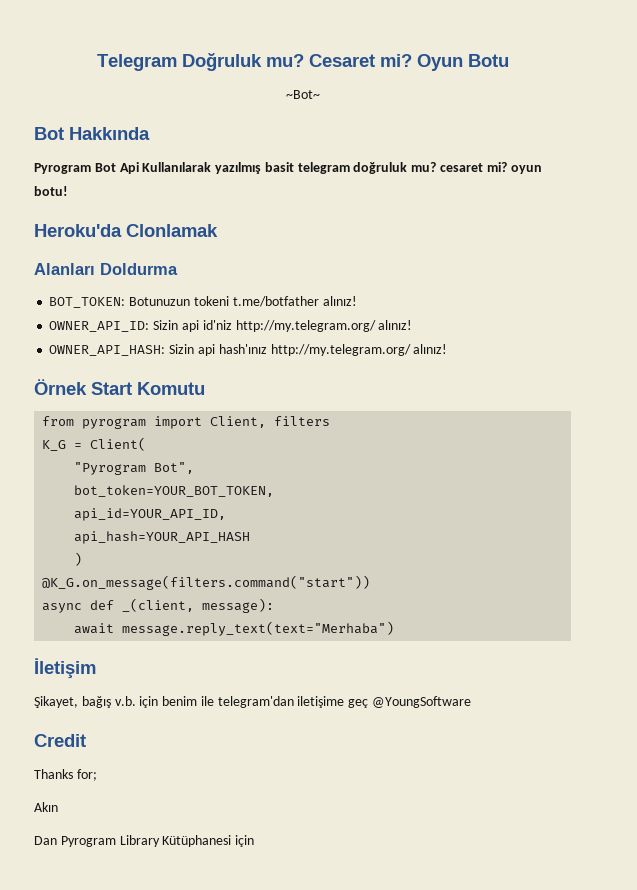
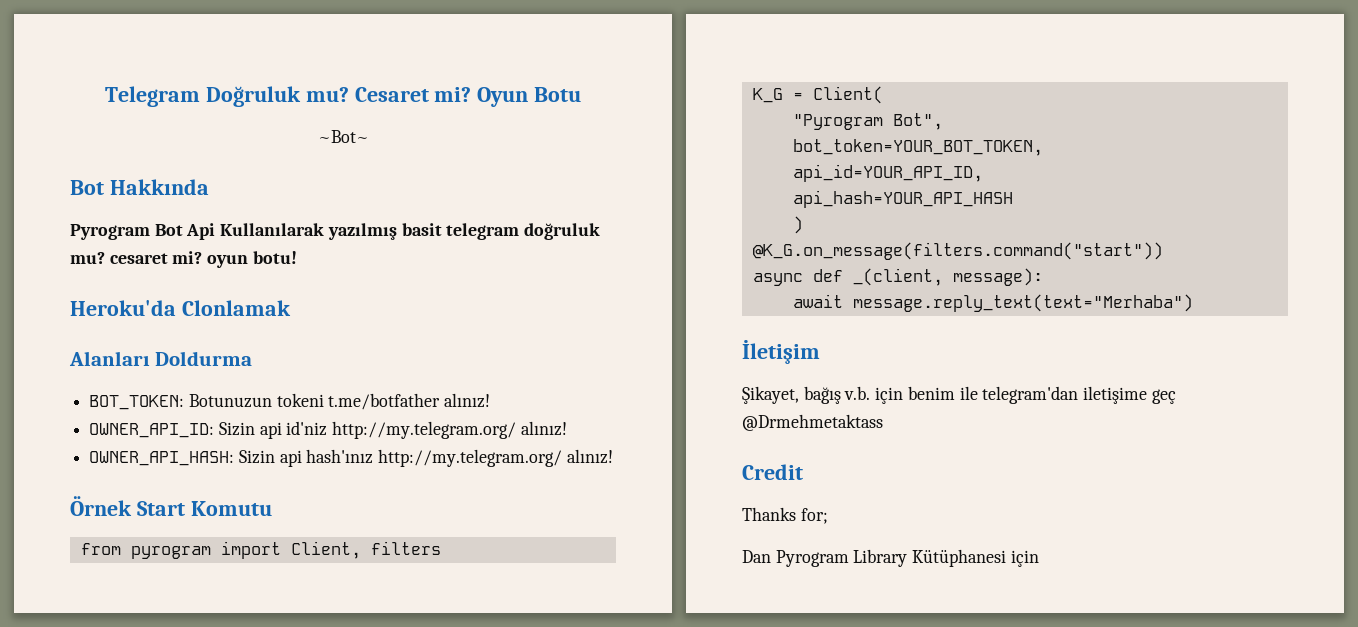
[372,696,472,708] @YoungSoftware -> [742,414,883,431] @Drmehmetaktass
[34,802,58,812] // Akın -> (828, 516) none

